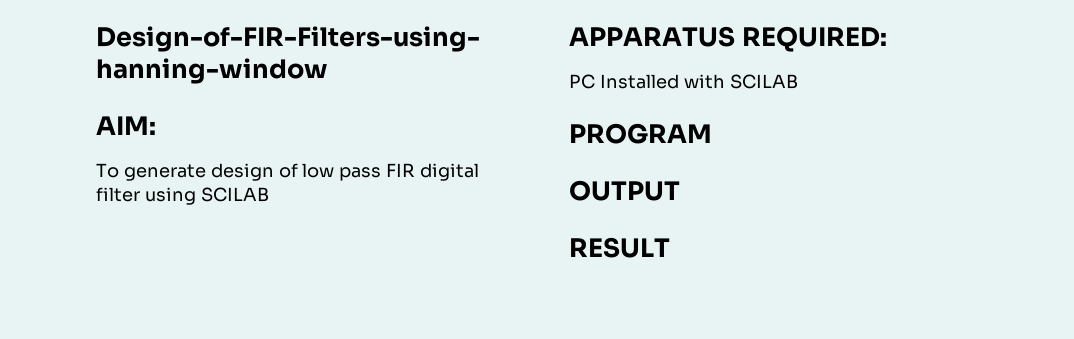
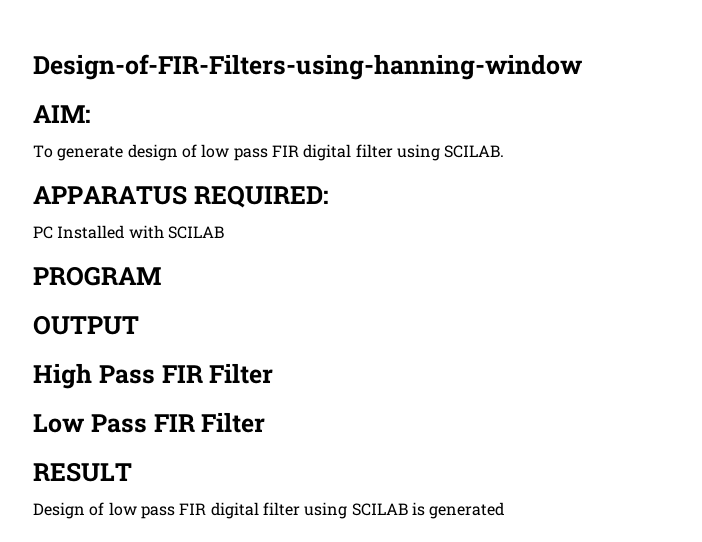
[200,187,269,202] SCILAB -> [444,145,505,158] SCILAB.
[569,237,670,258] RESULT -> [33,363,274,389] [33,412,266,433] [33,462,132,482] [33,502,505,519] High Pass FIR Filter // Low Pass FIR Filter // RESULT // Design of low pass FIR digital filter using SCILAB is generated

